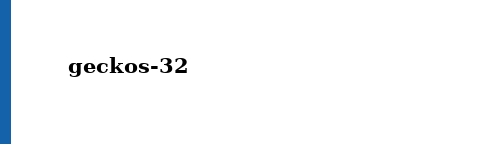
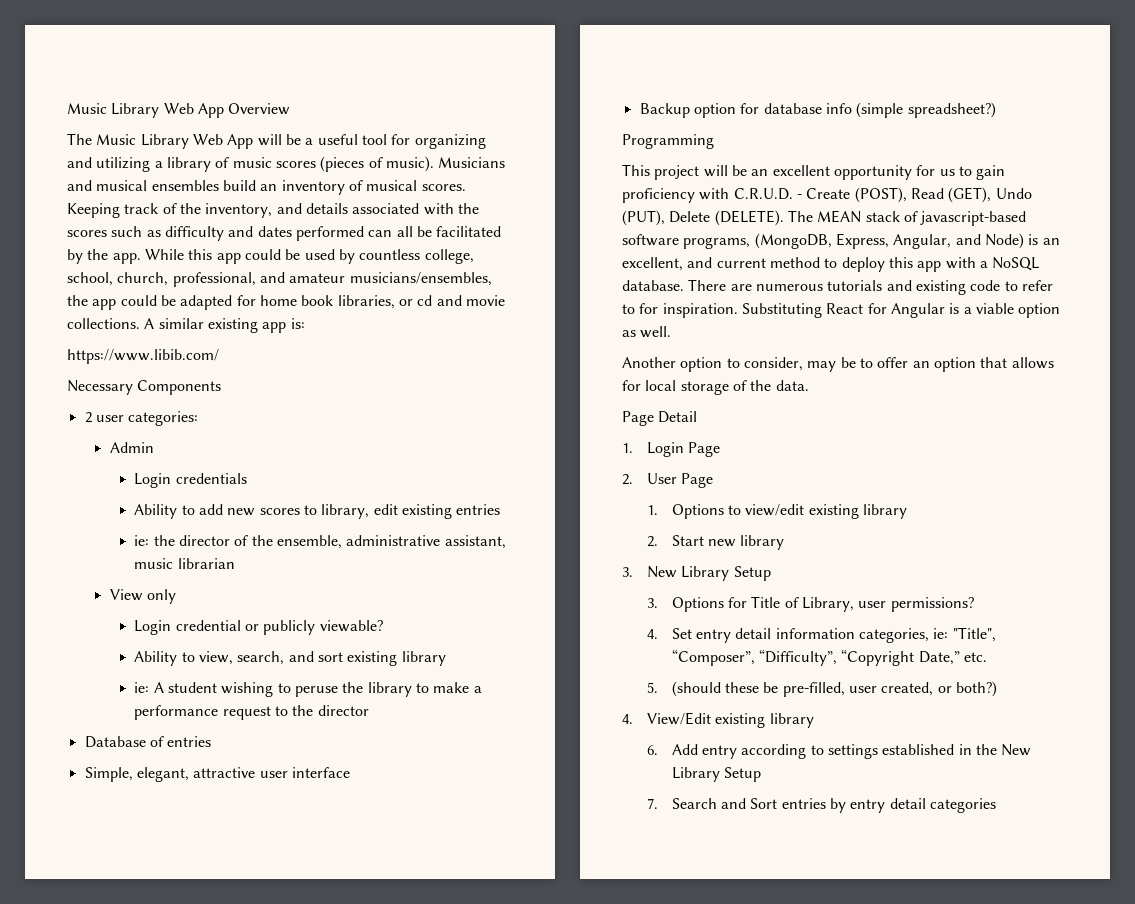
[68,57,189,77] geckos-32 -> [67,103,291,118] [67,133,486,149] [67,156,506,172] [67,180,466,195] [67,203,479,218] [67,226,502,241] [67,249,474,264] [67,272,492,287] [67,295,505,310] [67,318,305,333] [67,349,219,364] [67,380,222,395] [84,411,199,426] [109,442,154,453] [134,473,247,488] [134,504,501,519] [134,535,506,549] [134,558,235,569] [109,589,176,604] [134,620,383,635] [134,651,446,666] [134,682,482,697] [134,705,369,720] [84,736,212,748] [84,767,350,782] [639,102,996,118] [622,134,714,149] [622,164,1006,180] [622,187,1032,203] [622,210,1027,226] [622,233,1060,249] [622,257,1040,272] [622,279,1053,295] [622,303,1061,318] [622,326,672,338] [622,357,1054,372] [622,380,809,395] [622,411,698,426] [622,442,721,457] [622,473,714,488] [646,504,908,519] [646,535,785,550] [622,566,771,581] [646,596,974,612] [646,627,996,643] [671,649,988,666] [646,681,998,697] [622,712,814,728] [646,744,1032,759] [671,767,762,782] [646,798,997,813] Music Library Web App Overview // The Music Library Web App will be a useful tool for organizing and utilizing a library of music scores (pieces of music). Musicians and musical ensembles build an inventory of musical scores. Keeping track of the inventory, and details associated with the scores such as difficulty and dates performed can all be facilitated by the app. While this app could be used by countless college, school, church, professional, and amateur musicians/ensembles, the app could be adapted for home book libraries, or cd and movie collections. A similar existing app is: // https://www.libib.com/ // Necessary Components // 2 user categories: // Admin // Login credentials // Ability to add new scores to library, edit existing entries // ie: the director of the ensemble, administrative assistant, music librarian // View only // Login credential or publicly viewable? // Ability to view, search, and sort existing library // ie: A student wishing to peruse the library to make a performance request to the director // Database of entries // Simple, elegant, attractive user interface // Backup option for database info (simple spreadsheet?) // Programming // This project will be an excellent opportunity for us to gain proficiency with C.R.U.D. - Create (POST), Read (GET), Undo (PUT), Delete (DELETE). The MEAN stack of javascript-based software programs, (MongoDB, Express, Angular, and Node) is an excellent, and current method to deploy this app with a NoSQL database. There are numerous tutorials and existing code to refer to for inspiration. Substituting React for Angular is a viable option as well. // Another option to consider, may be to offer an option that allows for local storage of the data. // Page Detail // 1. Login Page // 2. User Page // 1. Options to view/edit existing library // 2. Start new library // 3. New Library Setup // 3. Options for Title of Library, user permissions? // 4. Set entry detail information categories, ie: "Title", “Composer”, “Difficulty”, “Copyright Date,” etc. // 5. (should these be pre-filled, user created, or both?) // 4. View/Edit existing library // 6. Add entry according to settings established in the New Library Setup // 7. Search and Sort entries by entry detail categories

